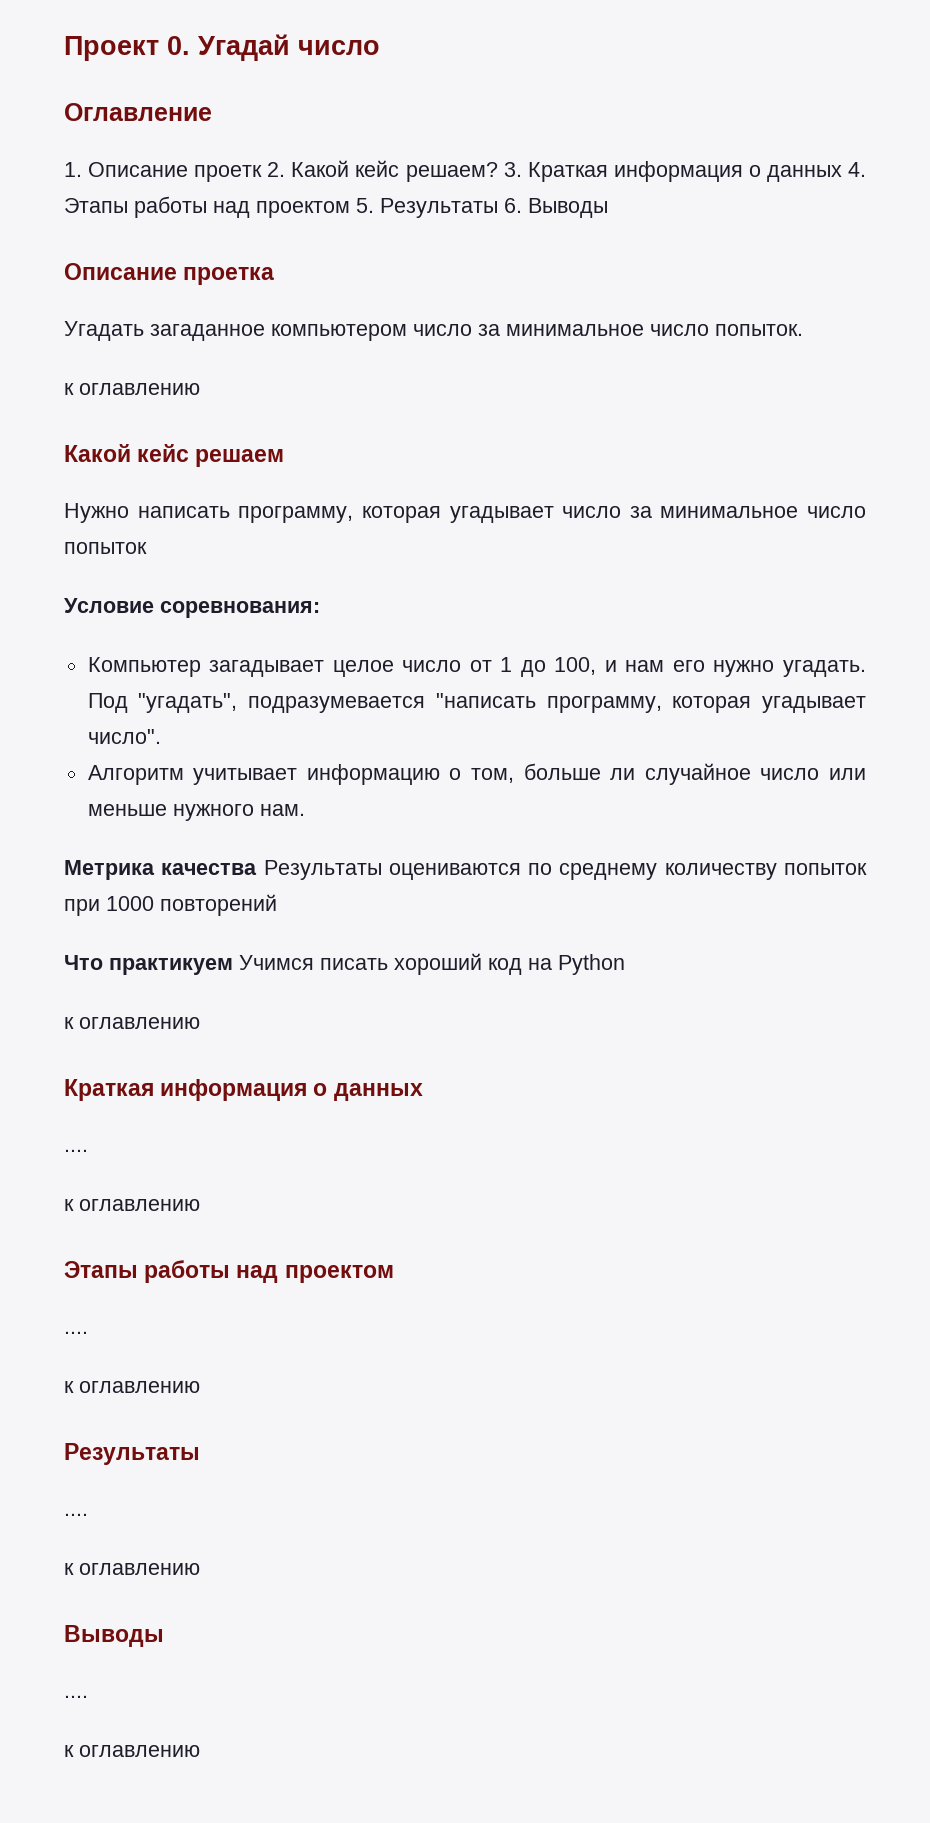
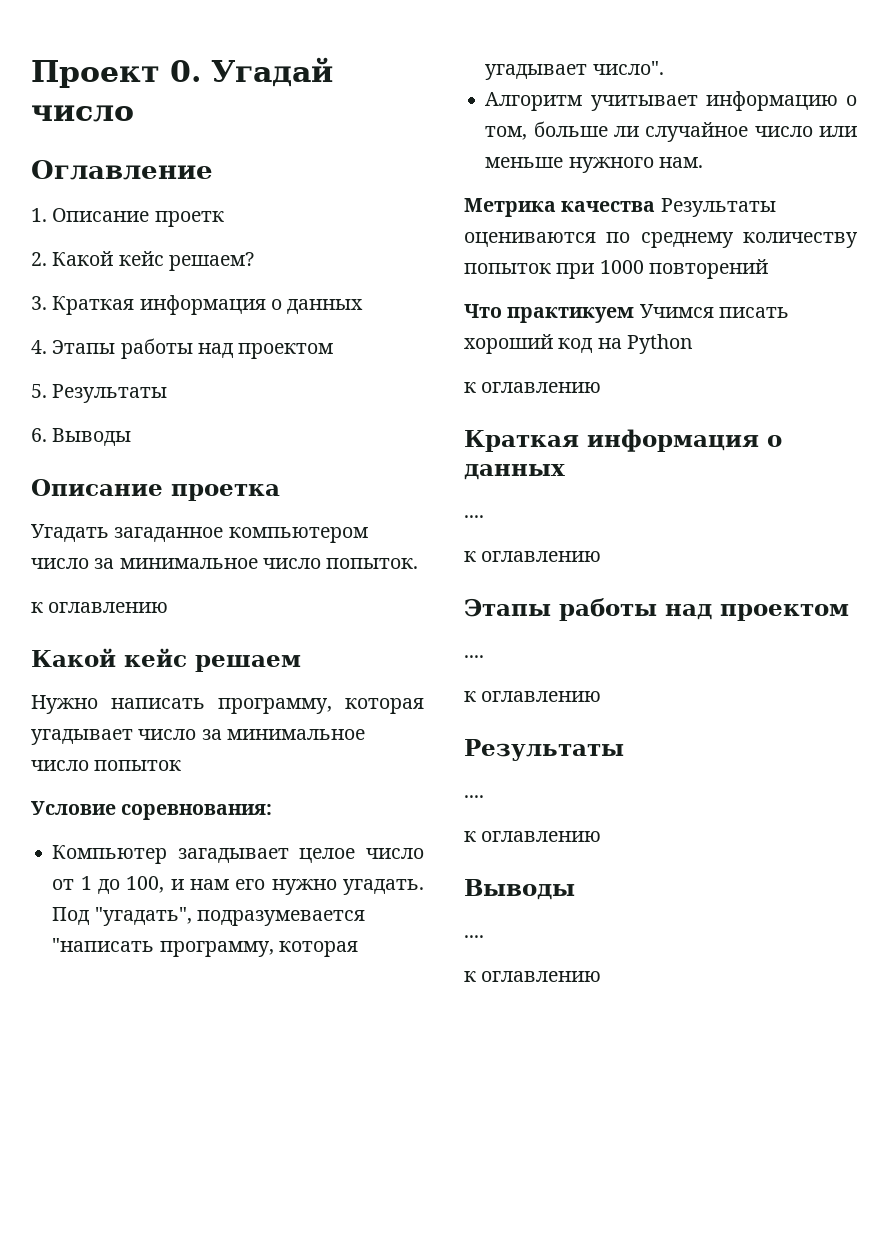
(263, 173) none -> (224, 219) //
(498, 172) none -> (254, 261) //
(842, 173) none -> (364, 306) //
(350, 209) none -> (334, 351) //
(498, 208) none -> (168, 393) //

